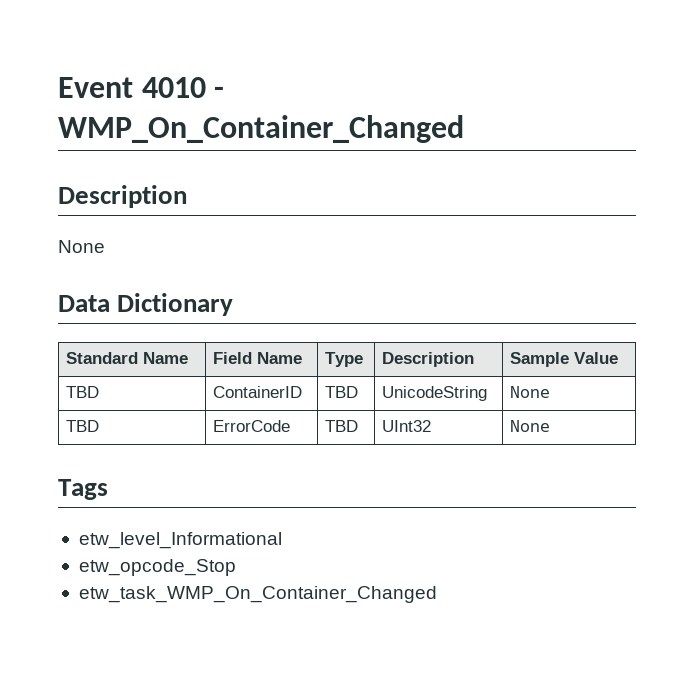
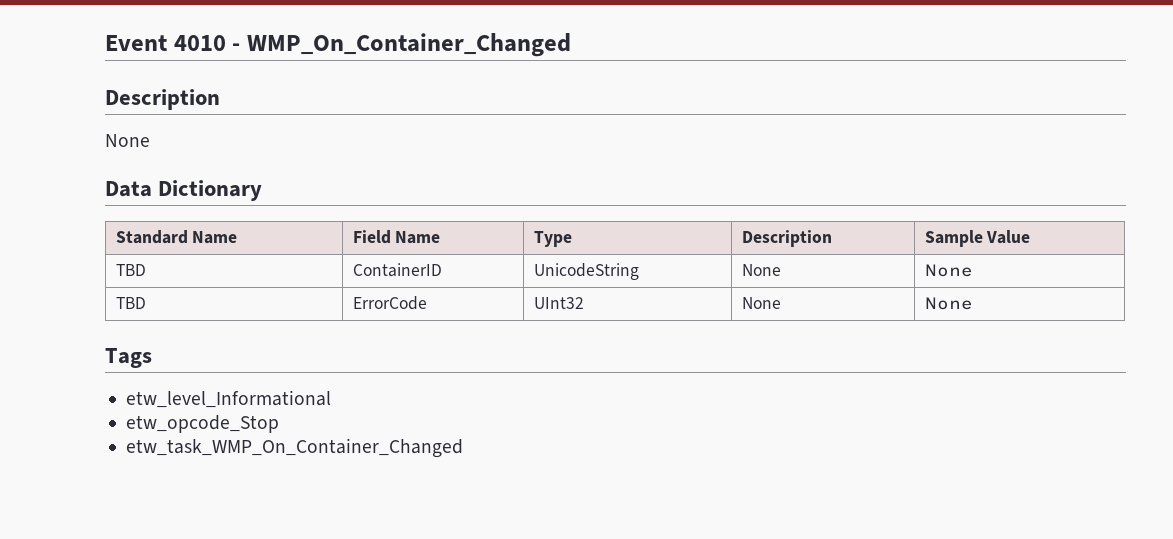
[324,386,358,398] [381,386,487,401] TBD | UnicodeString -> [533,263,639,280] [741,264,781,276] UnicodeString | None
[324,420,358,432] [381,420,431,432] TBD | UInt32 -> [533,297,584,309] [741,297,781,309] UInt32 | None

